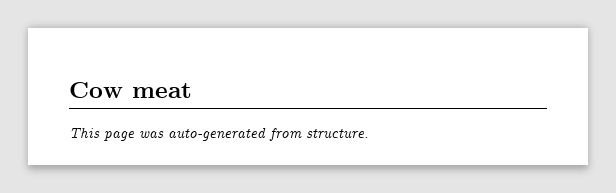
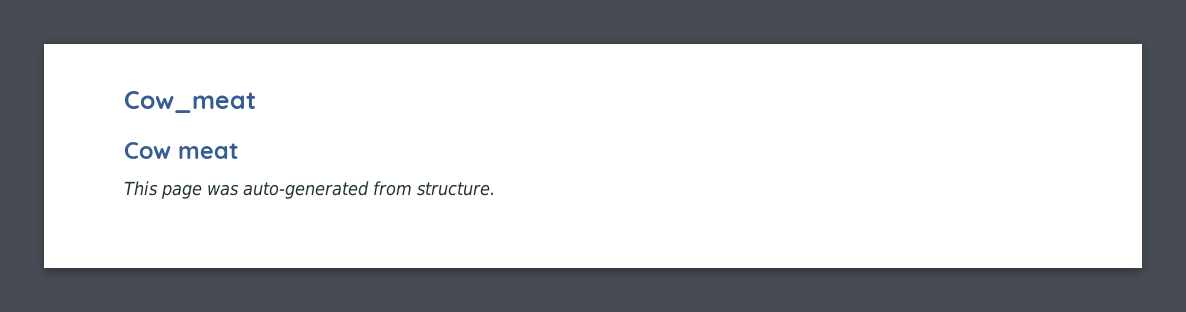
(69, 90) none -> [124,91,256,113] Cow_meat //

